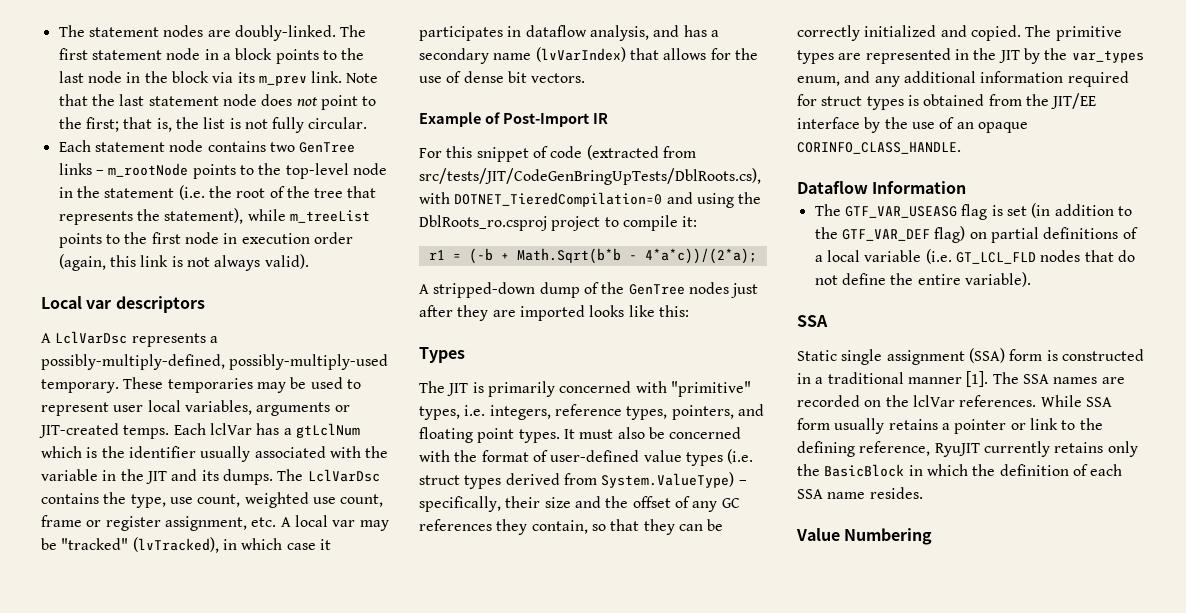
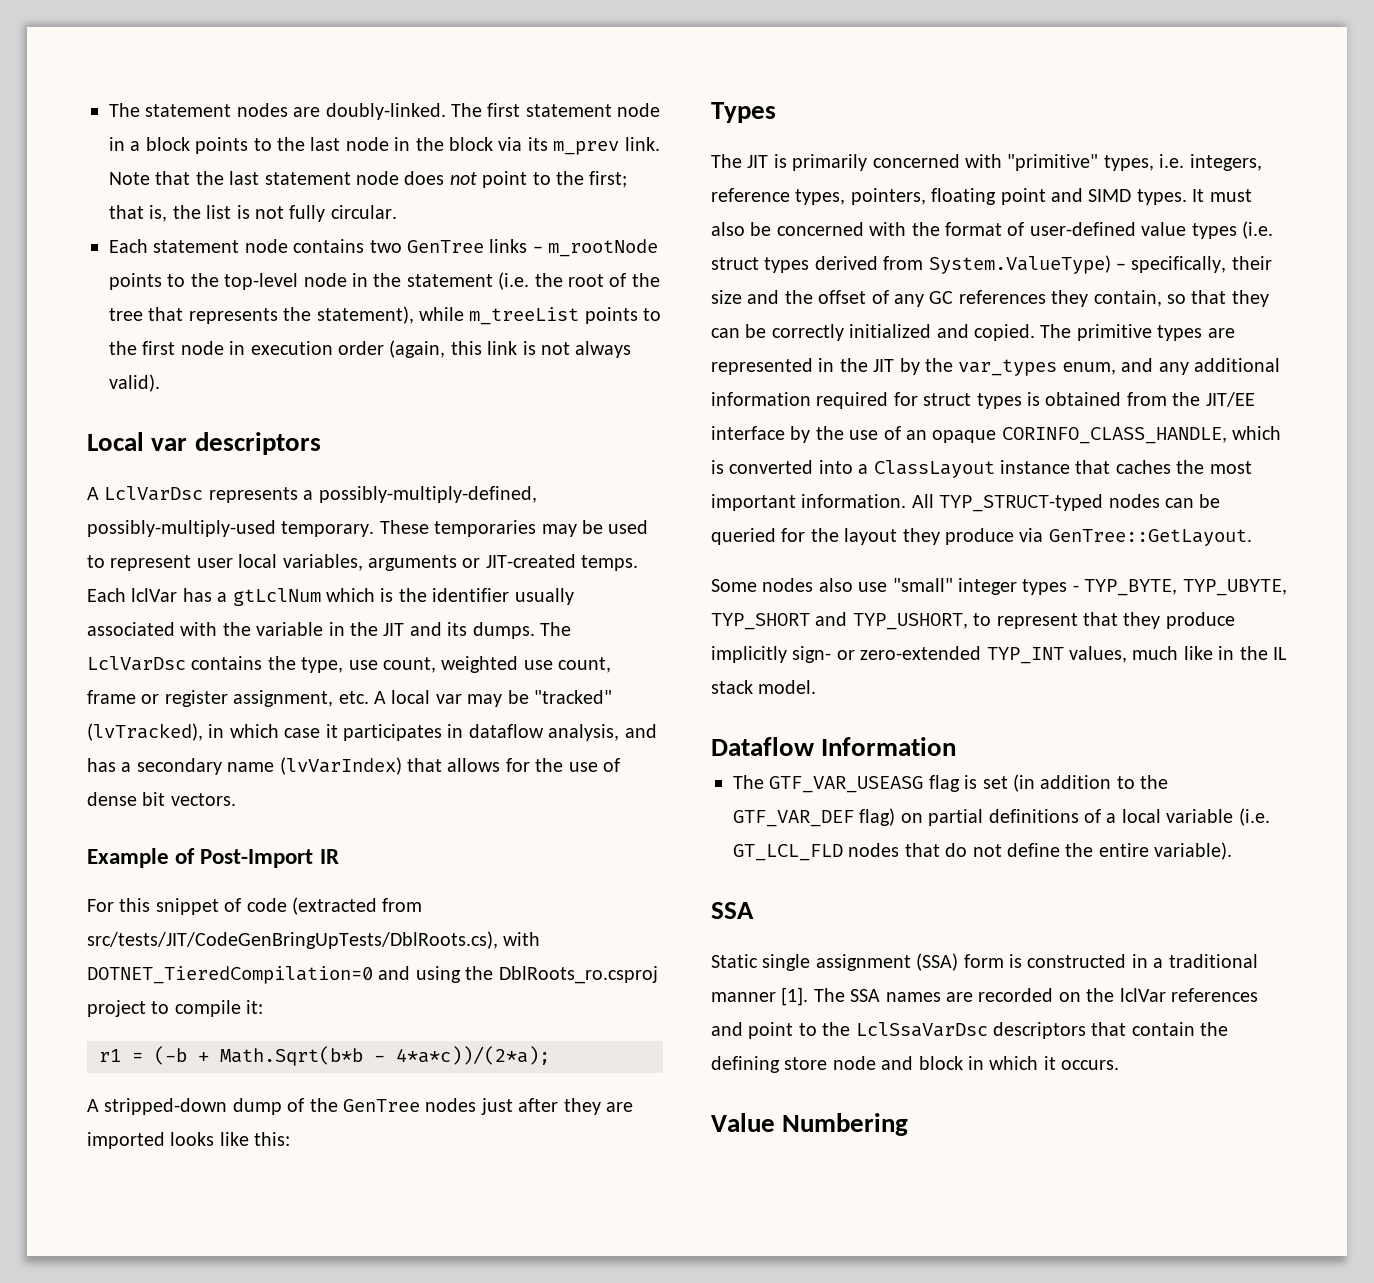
[737,404,764,416] and -> (926, 196) none
(515, 435) none -> [1051,188,1132,202] and SIMD
[797,142,961,154] CORINFO_CLASS_HANDLE. -> [1001,426,1282,444] [711,460,1252,478] [711,494,1221,512] [711,528,1252,546] [711,578,1287,596] [711,612,1235,630] [711,646,1287,664] [711,680,817,694] CORINFO_CLASS_HANDLE, which is converted into a ClassLayout instance that caches the most important information. All TYP_STRUCT-typed nodes can be queried for the layout they produce via GenTree::GetLayout. // Some nodes also use "small" integer types - TYP_BYTE, TYP_UBYTE, TYP_SHORT and TYP_USHORT, to represent that they produce implicitly sign- or zero-extended TYP_INT values, much like in the IL stack model.
[959,395,1112,407] [797,418,1103,434] [797,441,1138,457] [797,464,1123,477] [797,487,923,499] references. While SSA form usually retains a pointer or link to the defining reference, RyuJIT currently retains only the BasicBlock in which the definition of each SSA name resides. -> [1171,988,1258,1002] [711,1022,1229,1039] [711,1056,1120,1073] references and point to the LclSsaVarDsc descriptors that contain the defining store node and block in which it occurs.

